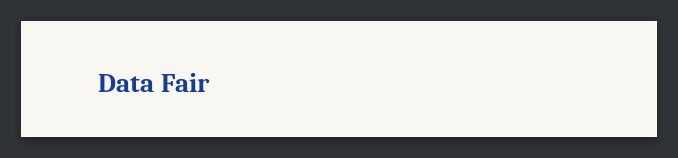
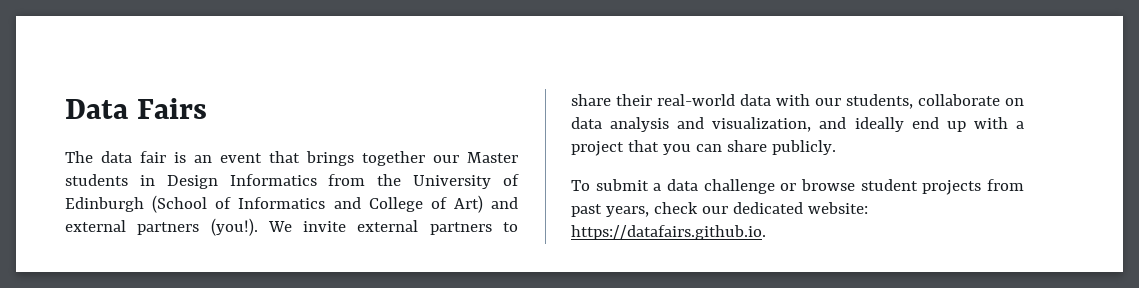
[161,73,211,92] Fair -> [137,98,208,119] [65,151,518,166] [65,174,519,189] [65,195,518,213] [65,218,518,236] [571,94,1024,109] [571,117,1024,132] [571,140,836,156] [571,179,1024,195] [571,202,868,217] [571,225,766,240] Fairs // The data fair is an event that brings together our Master students in Design Informatics from the University of Edinburgh (School of Informatics and College of Art) and external partners (you!). We invite external partners to share their real-world data with our students, collaborate on data analysis and visualization, and ideally end up with a project that you can share publicly. // To submit a data challenge or browse student projects from past years, check our dedicated website: https://datafairs.github.io.

